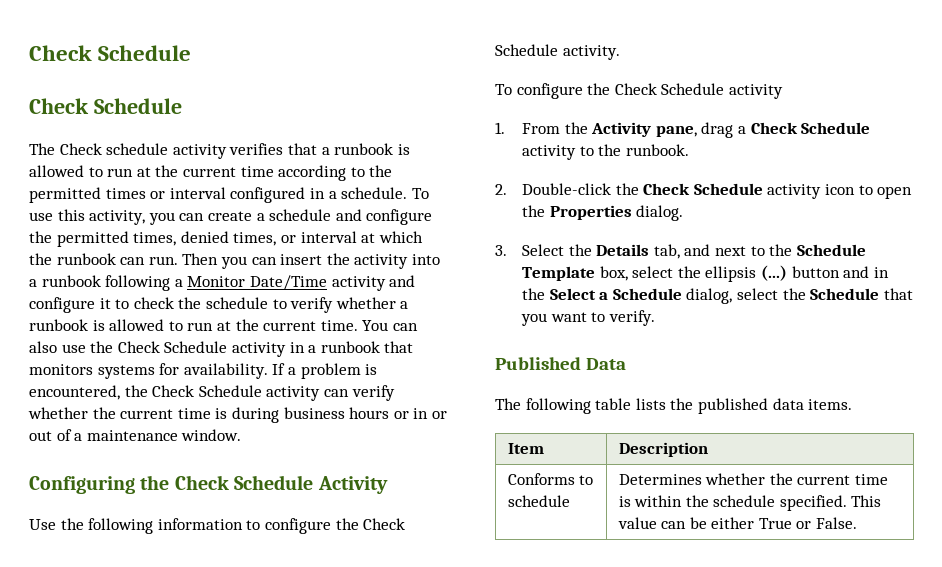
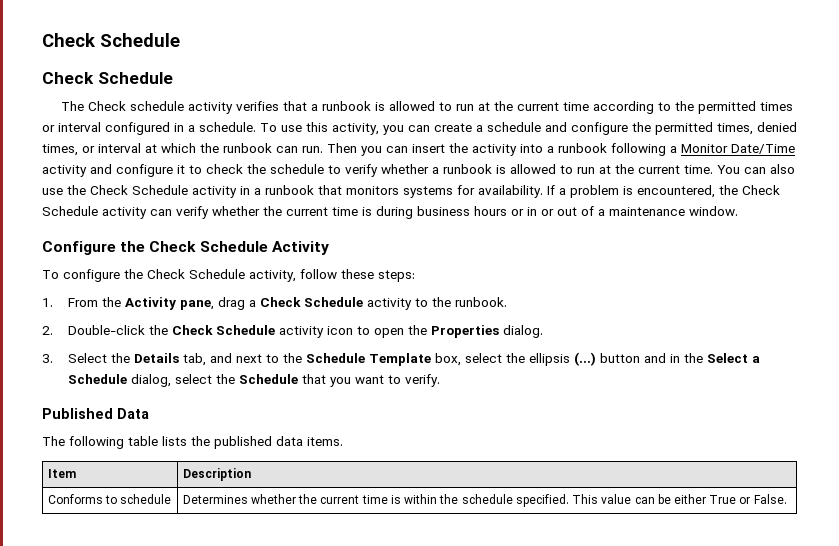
[29,476,135,494] Configuring -> [42,241,116,255] Configure
[29,518,406,534] [495,44,620,60] // Use the following information to configure the Check Schedule activity. -> (329, 248) none
[728,84,783,99] activity -> [249,269,415,282] activity, follow these steps:

